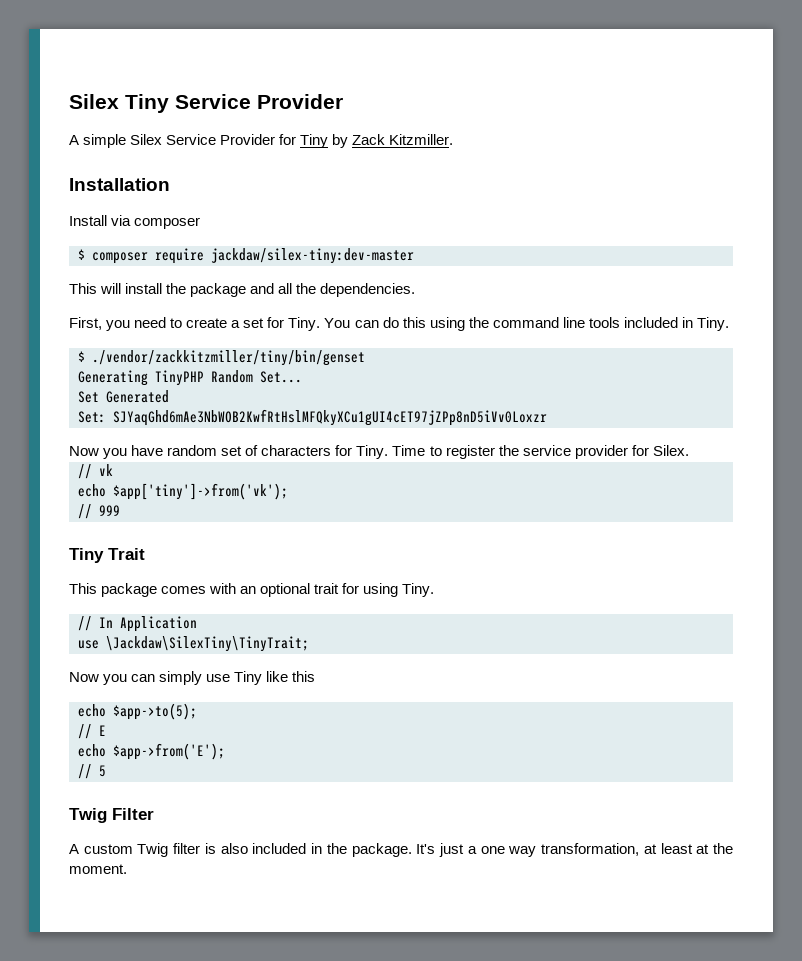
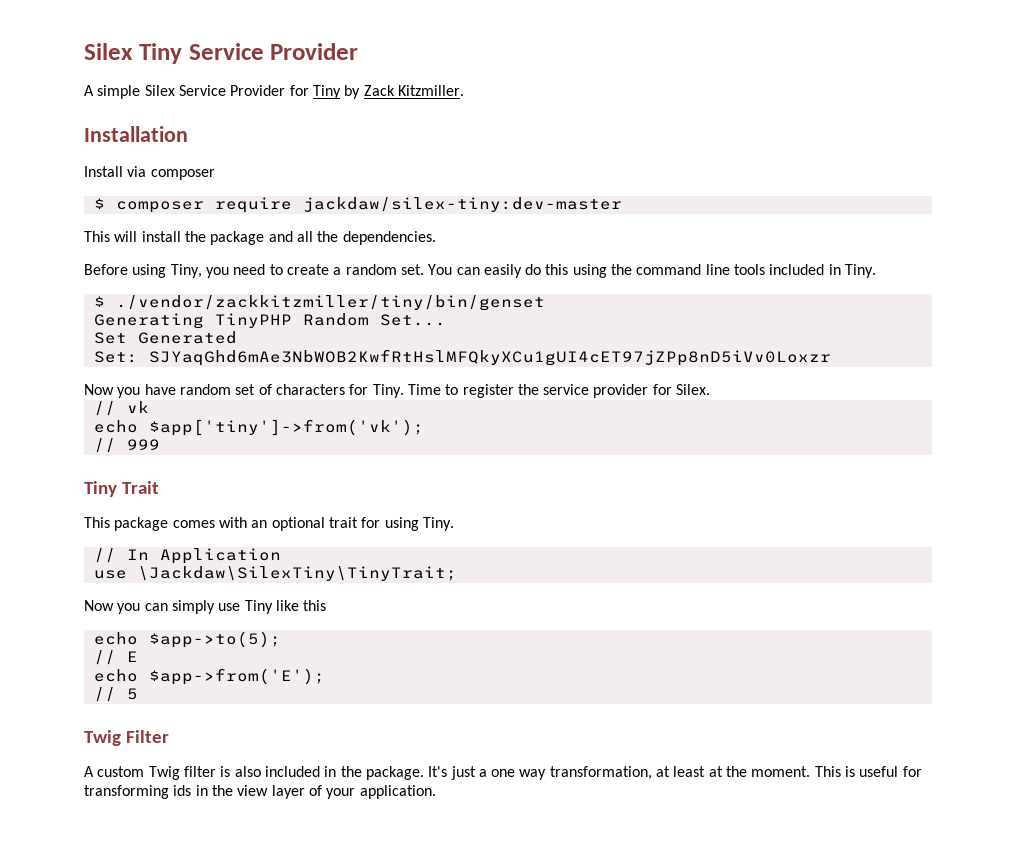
[69,317,102,330] First, -> [84,264,202,278] Before using Tiny,
[243,317,321,331] set for Tiny. -> [345,264,424,275] random set.
(379, 324) none -> [483,264,522,278] easily
(127, 869) none -> [814,766,922,777] [84,785,436,799] This is useful for transforming ids in the view layer of your application.

